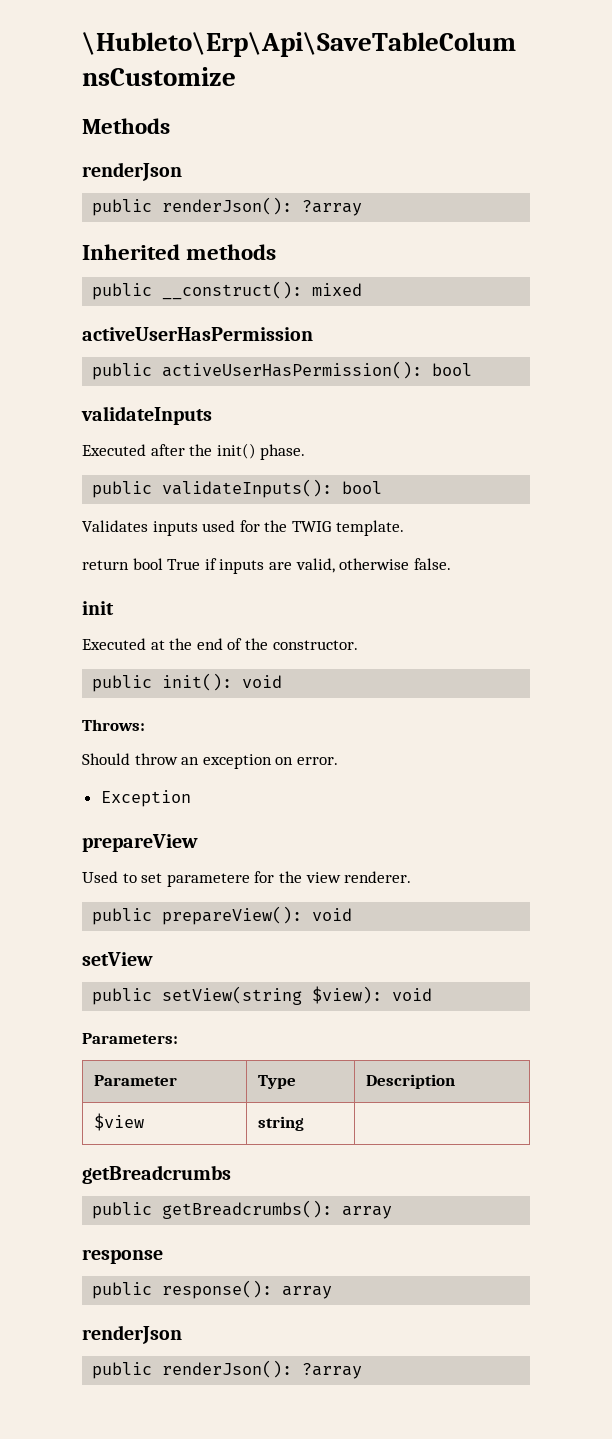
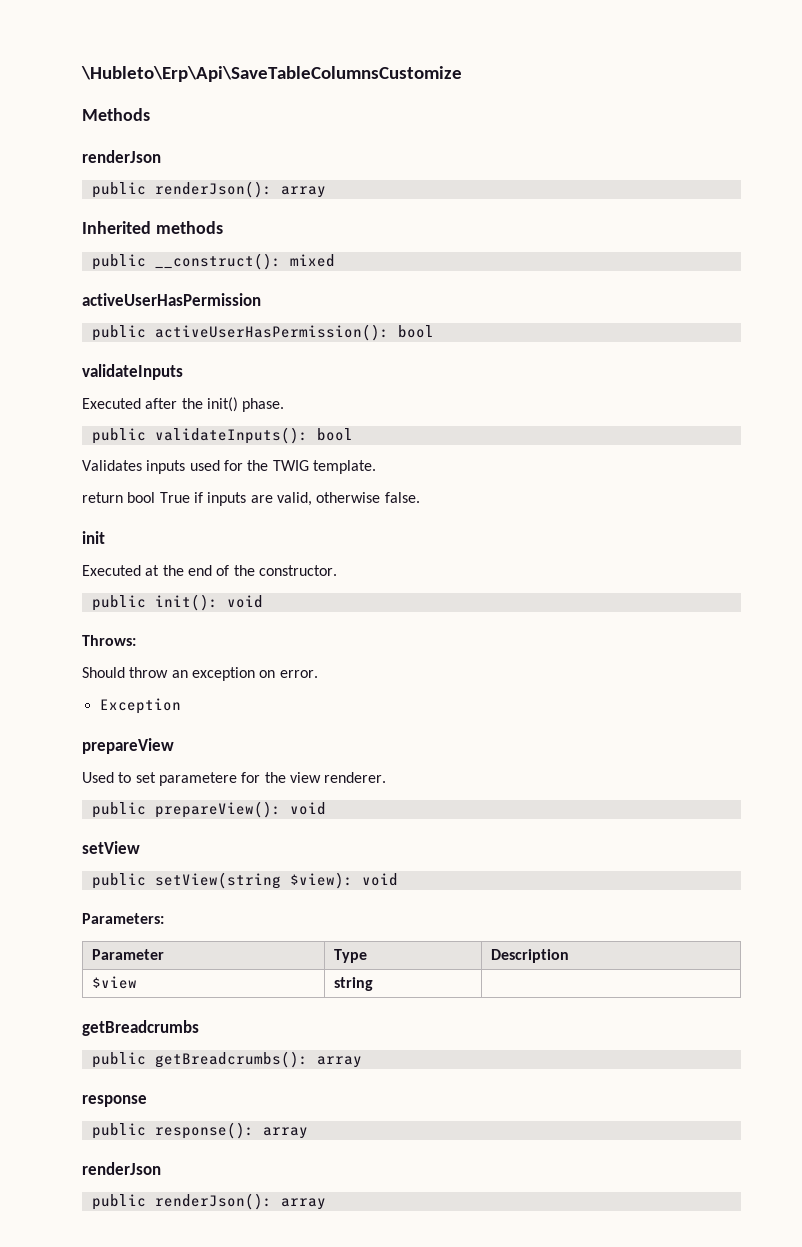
[302,200,363,216] ?array -> [280,186,326,198] array
[302,1363,363,1379] ?array -> [280,1198,326,1210] array

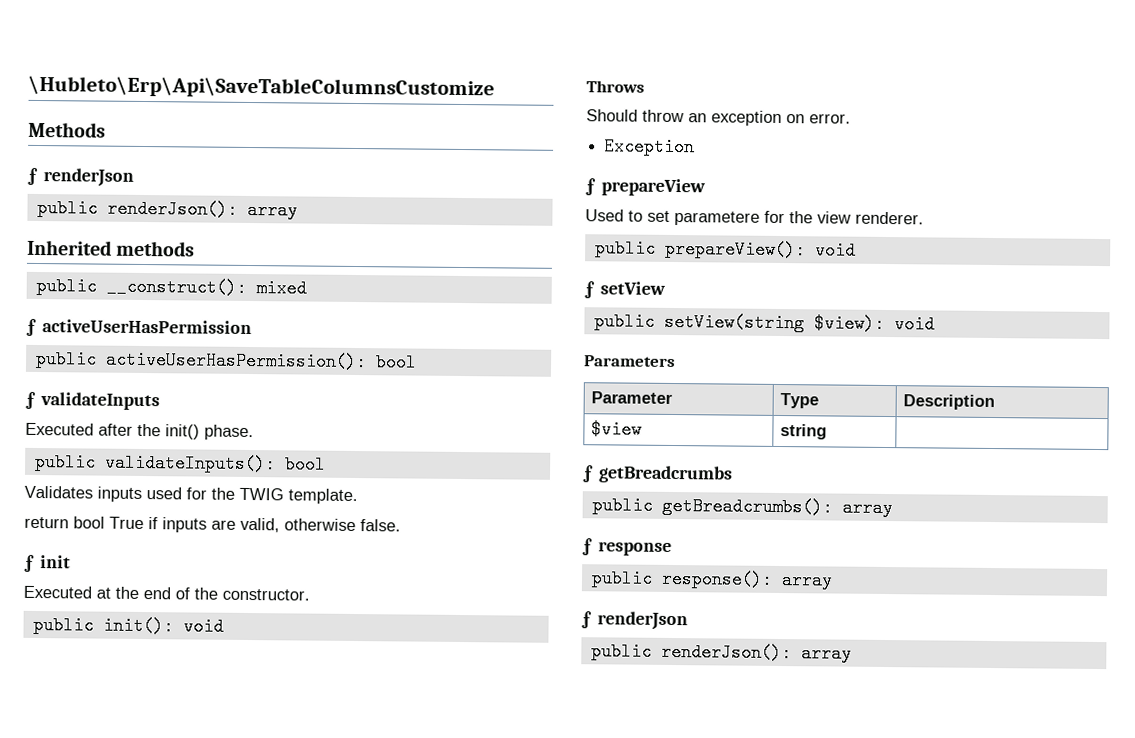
(150, 114) none -> [27,167,39,186] ƒ
(335, 260) none -> [26,318,38,337] ƒ
(434, 331) none -> [25,391,37,409] ƒ
(420, 497) none -> [24,554,36,572] ƒ
[82,635,136,646] Throws: -> [586,80,645,93] Throws
(181, 706) none -> [585,178,597,196] ƒ
(326, 808) none -> [584,281,596,299] ƒ
[82,913,164,924] Parameters: -> [584,355,676,368] Parameters
(374, 984) none -> [582,465,595,483] ƒ
(362, 1062) none -> [582,538,594,556] ƒ
(308, 1133) none -> [581,611,593,629] ƒ

